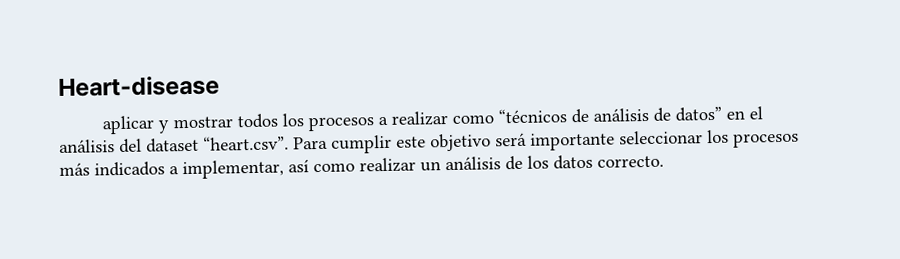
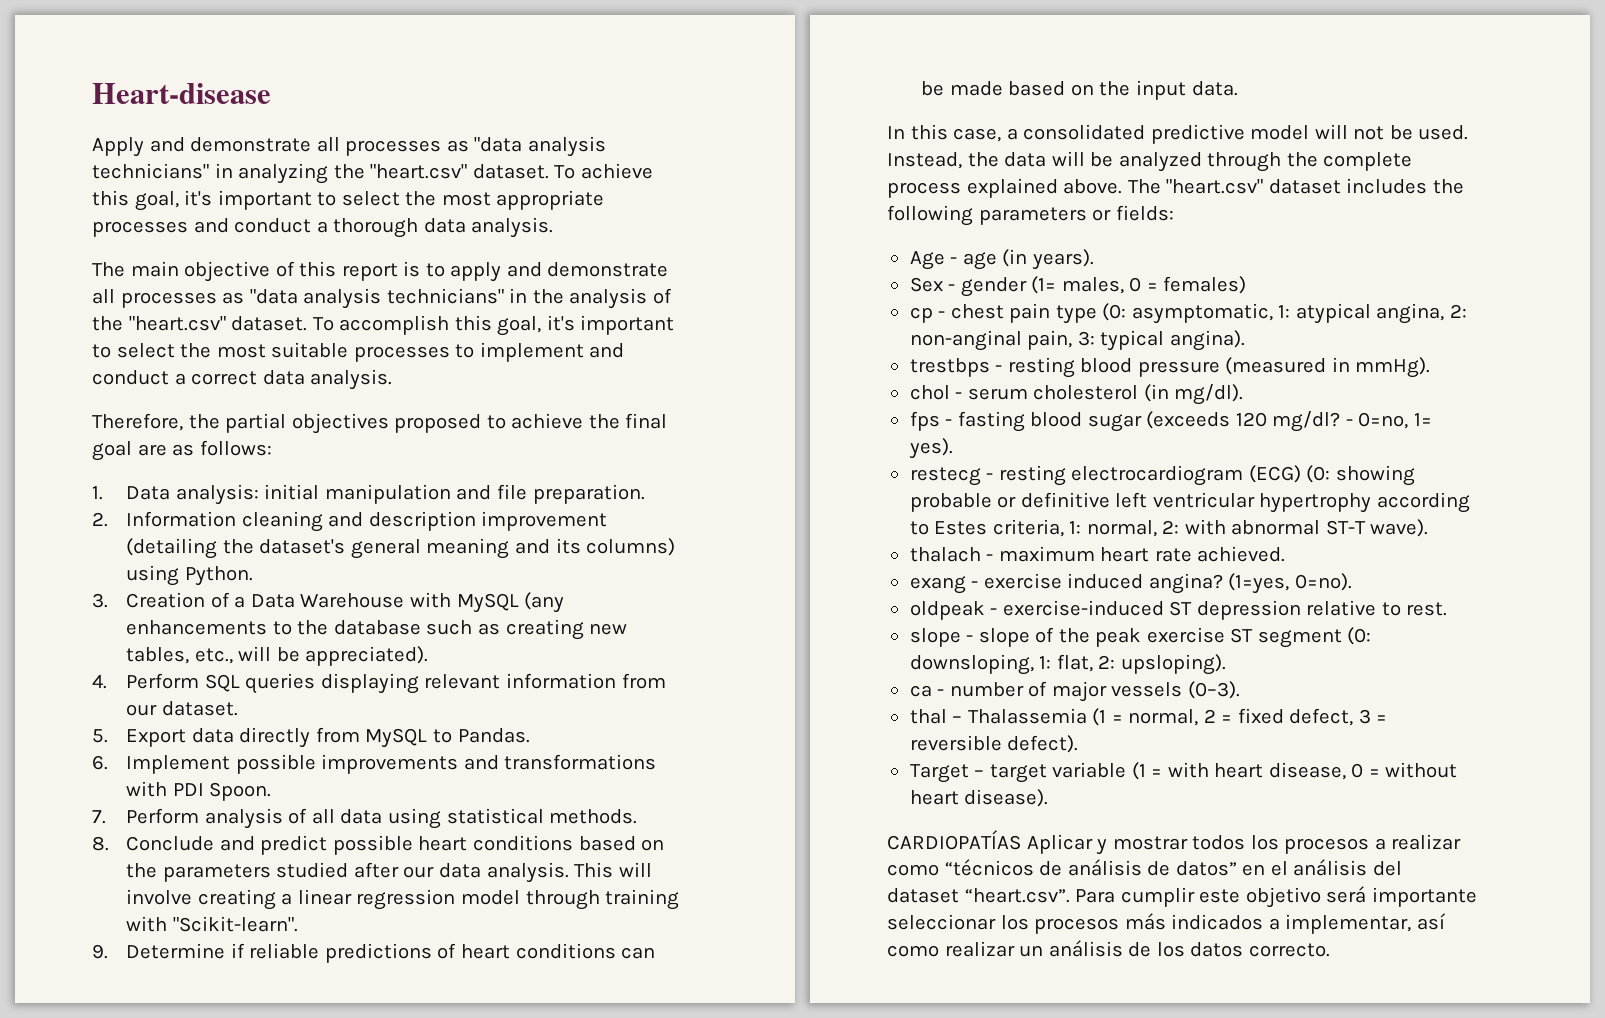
[102,115,156,135] aplicar -> [92,136,606,157] [92,163,653,184] [92,190,605,211] [92,217,554,238] [92,261,669,282] [92,288,672,309] [92,315,675,336] [92,342,625,362] [92,369,393,390] [92,413,668,434] [92,440,272,461] [92,484,645,505] [92,511,608,532] [126,538,676,559] [126,565,253,586] [92,592,565,613] [126,619,628,640] [126,646,429,666] [92,673,666,694] [126,701,238,716] [92,727,530,748] [92,754,657,774] [126,781,272,801] [92,808,638,829] [92,835,665,855] [126,862,652,883] [126,889,680,910] [126,916,298,932] [92,943,656,963] [921,80,1238,100] [887,124,1469,144] [887,151,1413,172] [887,178,1464,198] [887,205,1174,226] [909,249,1094,270] [909,276,1247,297] [909,303,1467,324] [909,330,1245,351] [909,357,1431,378] [909,384,1244,405] [909,411,1432,432] [908,438,953,459] [909,465,1415,486] [909,492,1470,513] [909,519,1429,537] [909,546,1286,562] [909,573,1352,594] [909,600,1448,620] [909,627,1372,648] [909,654,1226,675] [909,681,1240,702] [909,708,1388,726] [909,735,1079,753] [909,762,1458,783] [909,789,1049,807] [887,830,1093,854] Apply and demonstrate all processes as "data analysis technicians" in analyzing the "heart.csv" dataset. To achieve this goal, it's important to select the most appropriate processes and conduct a thorough data analysis. // The main objective of this report is to apply and demonstrate all processes as "data analysis technicians" in the analysis of the "heart.csv" dataset. To accomplish this goal, it's important to select the most suitable processes to implement and conduct a correct data analysis. // Therefore, the partial objectives proposed to achieve the final goal are as follows: // 1. Data analysis: initial manipulation and file preparation. // 2. Information cleaning and description improvement (detailing the dataset's general meaning and its columns) using Python. // 3. Creation of a Data Warehouse with MySQL (any enhancements to the database such as creating new tables, etc., will be appreciated). // 4. Perform SQL queries displaying relevant information from our dataset. // 5. Export data directly from MySQL to Pandas. // 6. Implement possible improvements and transformations with PDI Spoon. // 7. Perform analysis of all data using statistical methods. // 8. Conclude and predict possible heart conditions based on the parameters studied after our data analysis. This will involve creating a linear regression model through training with "Scikit-learn". // 9. Determine if reliable predictions of heart conditions can be made based on the input data. // In this case, a consolidated predictive model will not be used. Instead, the data will be analyzed through the complete process explained above. The "heart.csv" dataset includes the following parameters or fields: // Age - age (in years). // Sex - gender (1= males, 0 = females) // cp - chest pain type (0: asymptomatic, 1: atypical angina, 2: non-anginal pain, 3: typical angina). // trestbps - resting blood pressure (measured in mmHg). // chol - serum cholesterol (in mg/dl). // fps - fasting blood sugar (exceeds 120 mg/dl? - 0=no, 1= yes). // restecg - resting electrocardiogram (ECG) (0: showing probable or definitive left ventricular hypertrophy according to Estes criteria, 1: normal, 2: with abnormal ST-T wave). // thalach - maximum heart rate achieved. // exang - exercise induced angina? (1=yes, 0=no). // oldpeak - exercise-induced ST depression relative to rest. // slope - slope of the peak exercise ST segment (0: downsloping, 1: flat, 2: upsloping). // ca - number of major vessels (0–3). // thal – Thalassemia (1 = normal, 2 = fixed defect, 3 = reversible defect). // Target – target variable (1 = with heart disease, 0 = without heart disease). // CARDIOPATÍAS Aplicar

